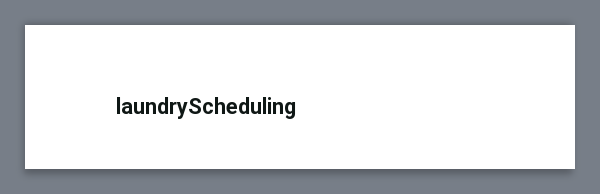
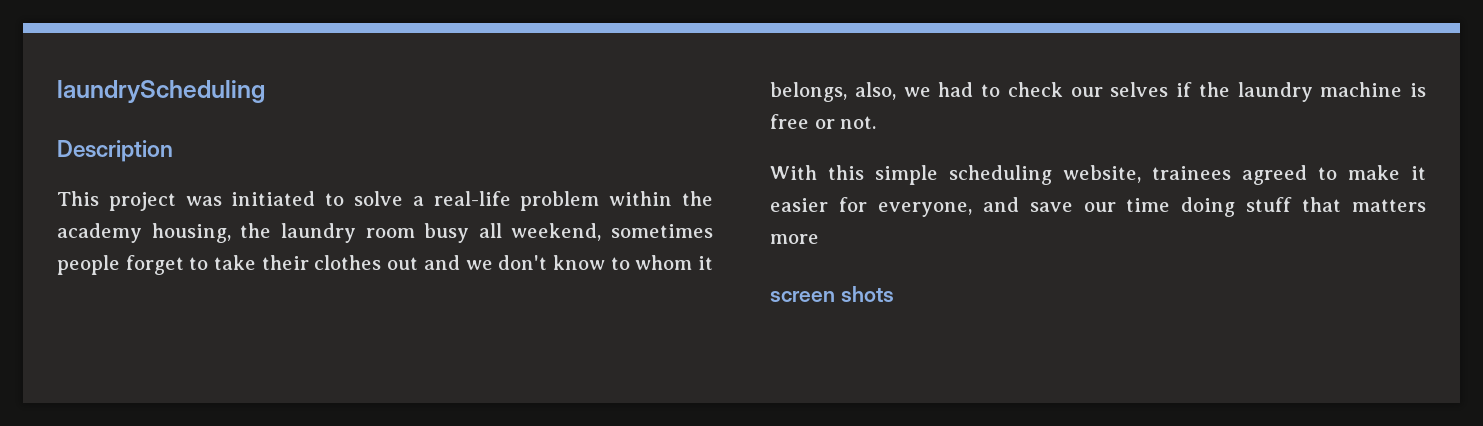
(296, 108) none -> [57,140,173,162] [57,191,713,211] [57,223,713,243] [57,255,714,275] [770,82,1426,102] [770,114,877,129] [770,165,1426,185] [770,197,1426,217] [770,234,819,244] [770,286,894,302] // Description // This project was initiated to solve a real-life problem within the academy housing, the laundry room busy all weekend, sometimes people forget to take their clothes out and we don't know to whom it belongs, also, we had to check our selves if the laundry machine is free or not. // With this simple scheduling website, trainees agreed to make it easier for everyone, and save our time doing stuff that matters more // screen shots

